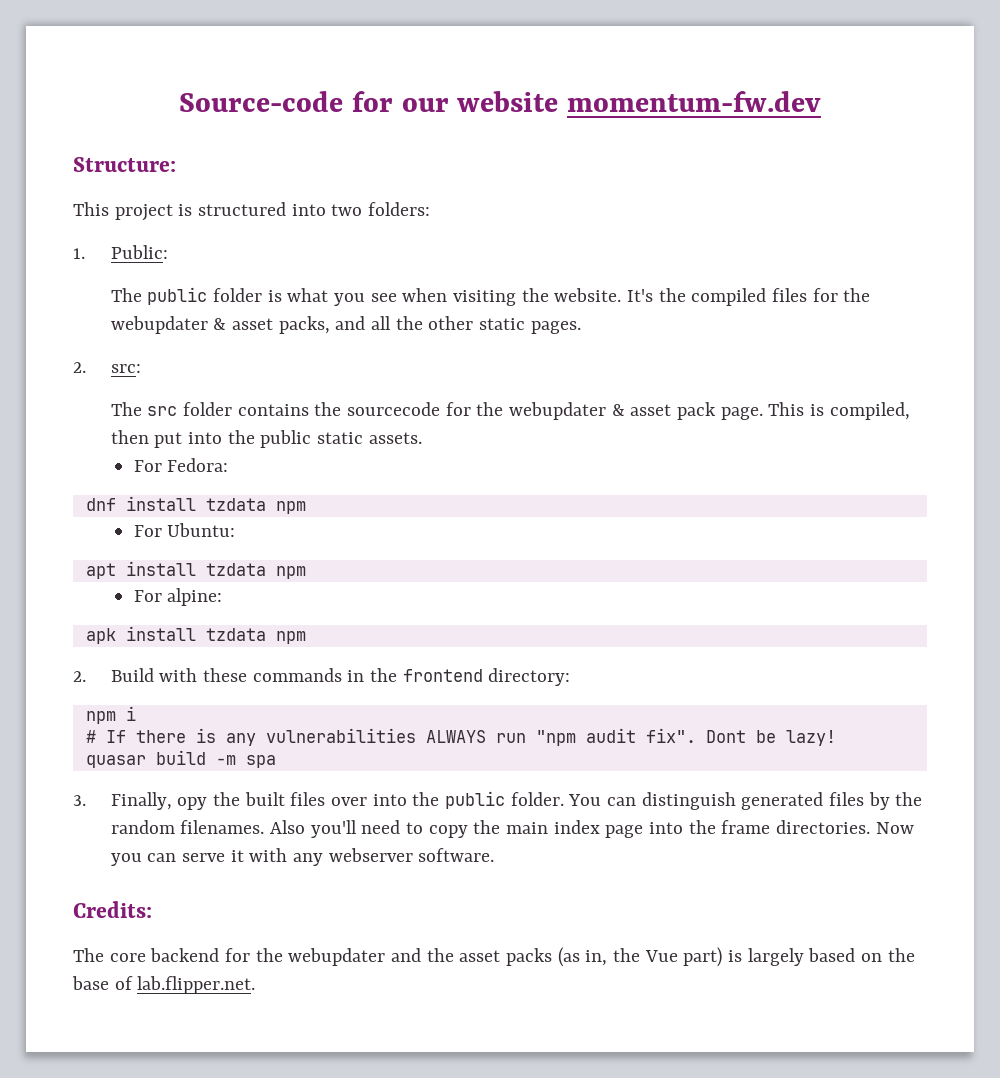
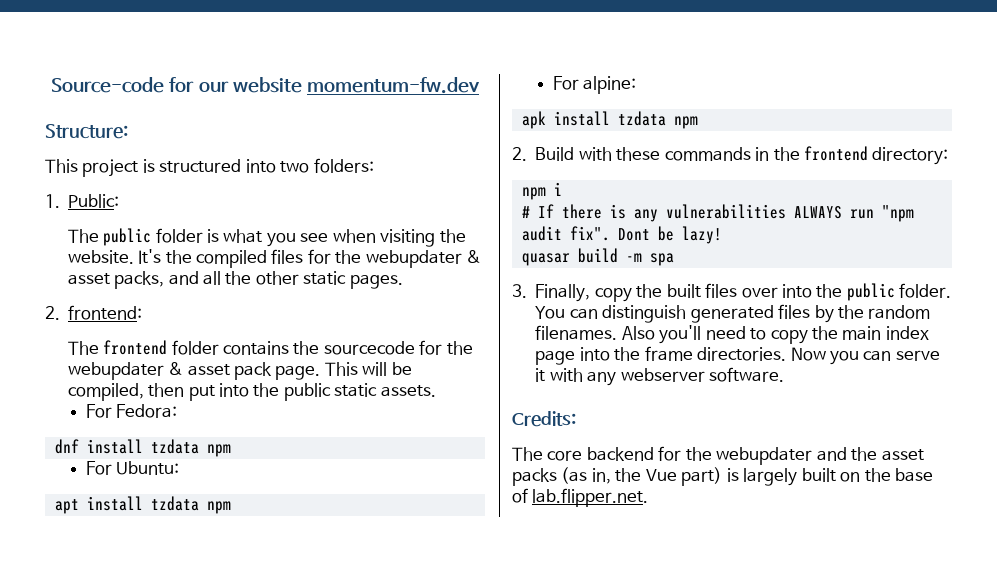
[110,364,141,373] [110,402,178,416] src: // The src -> [68,305,143,320] [67,340,168,355] frontend: // The frontend
[810,404,825,416] is -> [362,362,412,376] will be
[177,797,208,810] opy -> [594,288,632,302] copy
[808,948,856,962] based -> [801,468,836,482] built

